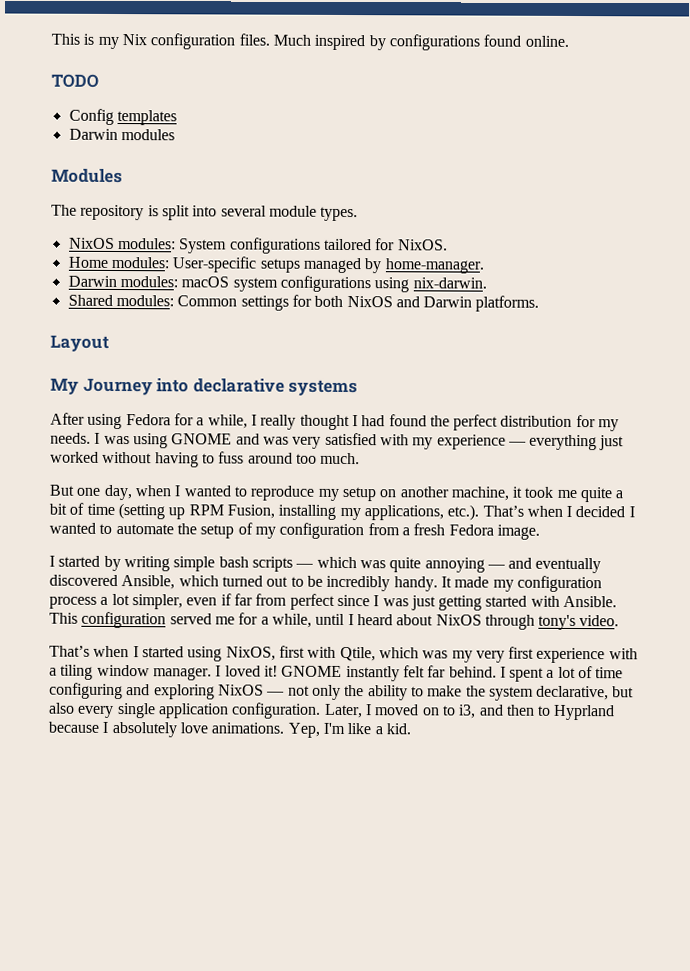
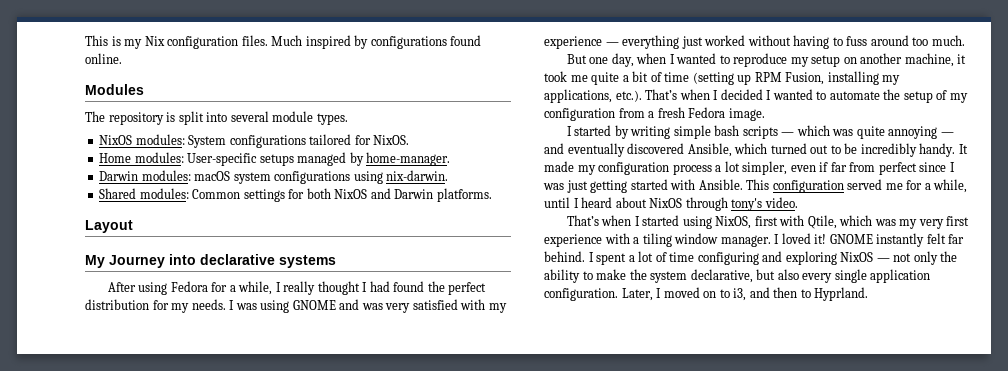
[51,73,99,88] [68,108,177,126] [68,128,175,141] // TODO // Config templates // Darwin modules -> (122, 58) none
[553,704,616,721] [48,721,411,738] Hyprland because I absolutely love animations. Yep, I'm like a kid. -> [814,287,869,301] Hyprland.

